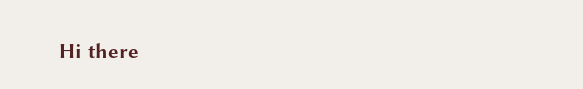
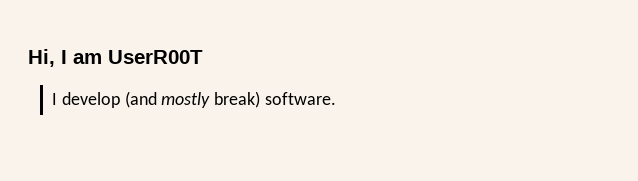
[59,43,139,58] Hi there -> [28,49,203,67] [52,91,336,108] Hi, I am UserR00T // I develop (and mostly break) software.

